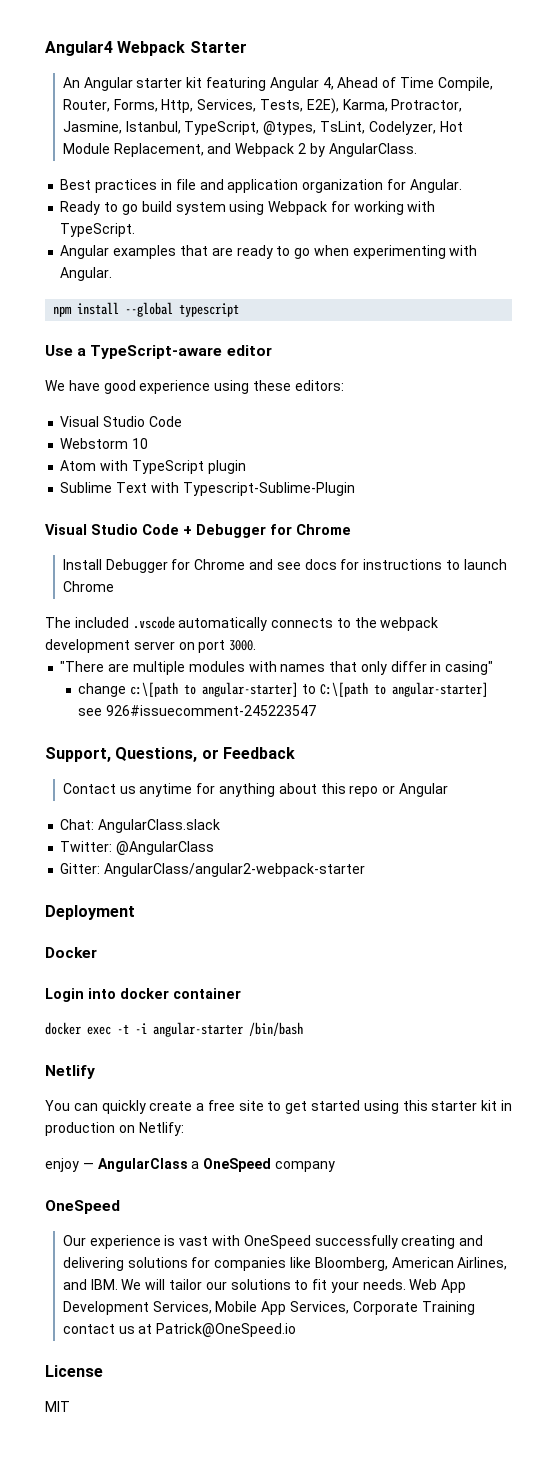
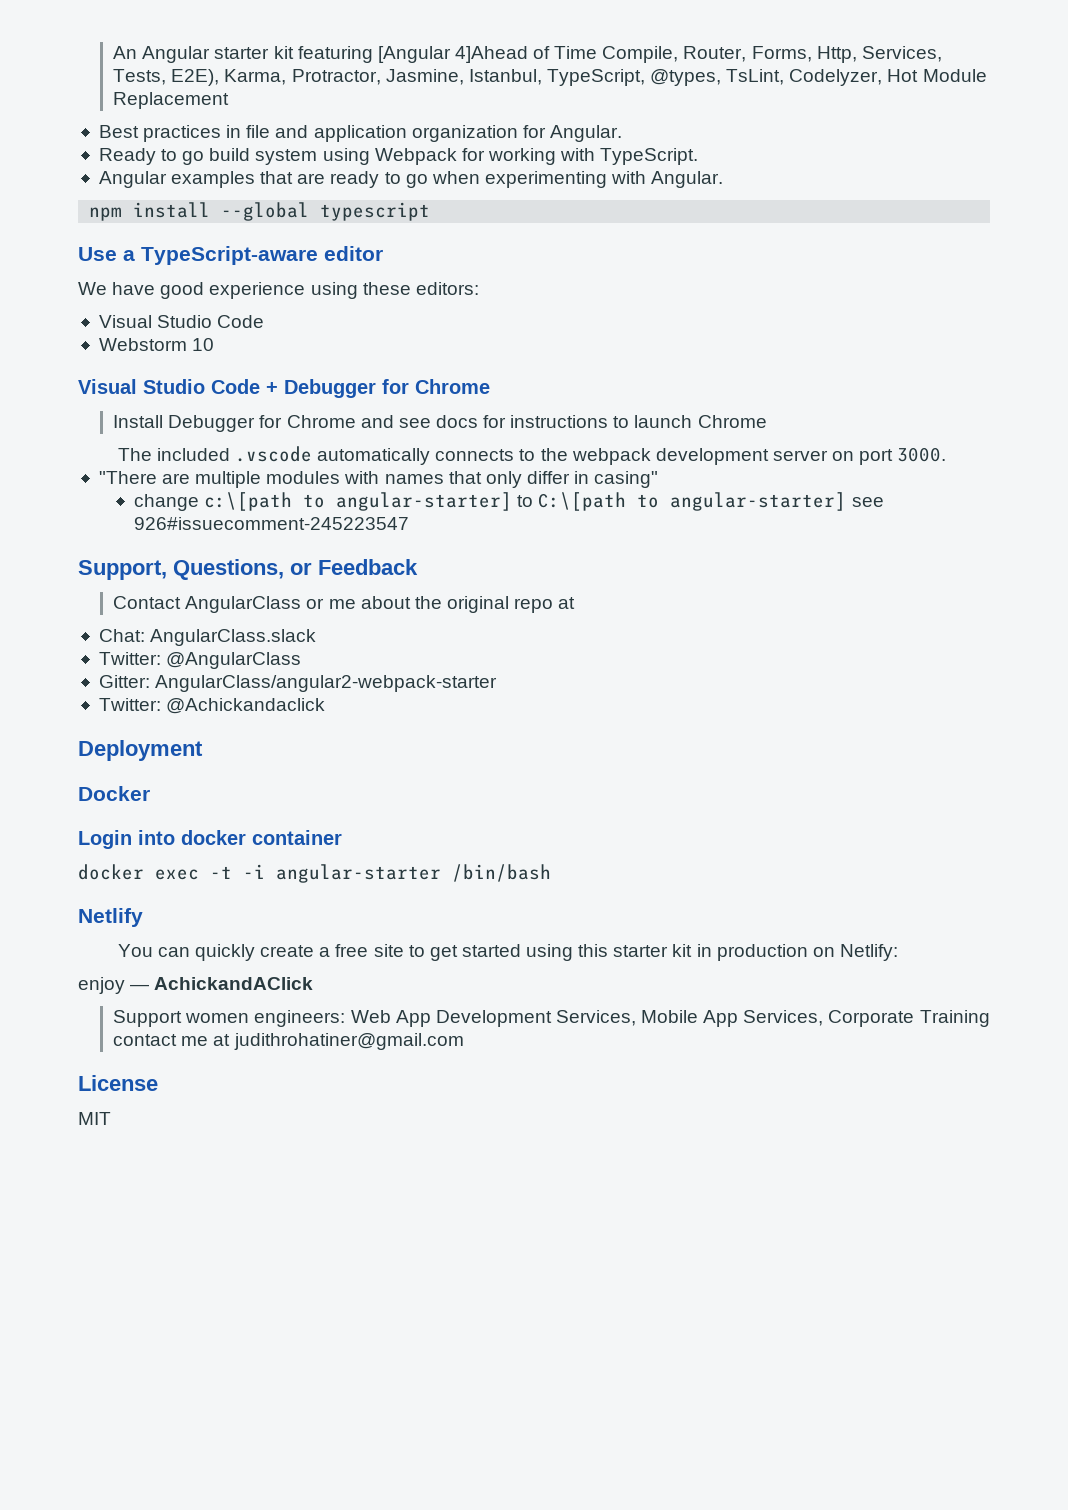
[45,41,247,56] Angular4 Webpack Starter // -> (113, 52) none
[269,77,379,91] Angular 4, Ahead -> [377,46,528,63] [Angular 4]Ahead
[113,143,417,157] Replacement, and Webpack 2 by AngularClass. -> [113,92,230,109] Replacement
[60,460,246,474] [60,482,355,496] // Atom with TypeScript plugin // Sublime Text with Typescript-Sublime-Plugin -> (215, 344) none
[119,783,448,797] us anytime for anything about this repo or Angular -> [185,596,576,613] AngularClass or me about the original repo at
(366, 870) none -> [98,698,326,714] // Twitter: @Achickandaclick
[97,1158,335,1172] [45,1200,120,1214] [62,1235,484,1249] [62,1257,508,1271] [62,1279,406,1293] AngularClass a OneSpeed company // OneSpeed // Our experience is vast with OneSpeed successfully creating and delivering solutions for companies like Bloomberg, American Airlines, and IBM. We will tailor our solutions to fit your needs. -> [154,977,314,990] [113,1010,346,1027] AchickandAClick // Support women engineers:
[118,1323,297,1337] us at Patrick@OneSpeed.io -> [181,1033,464,1050] me at judithrohatiner@gmail.com

